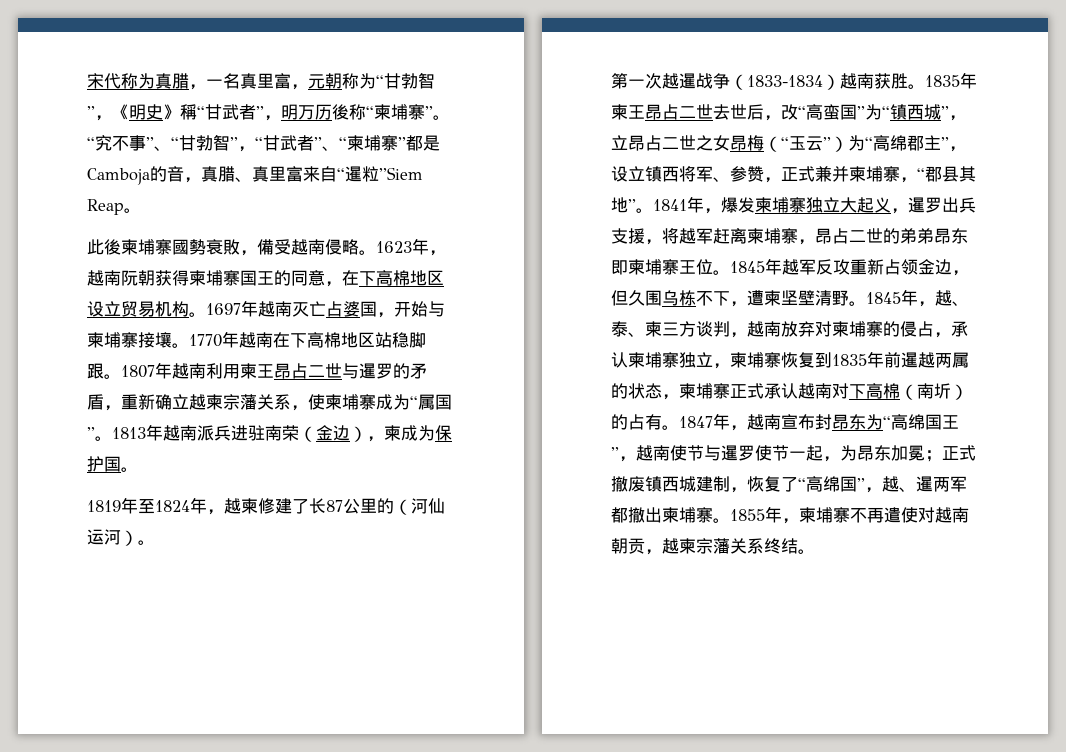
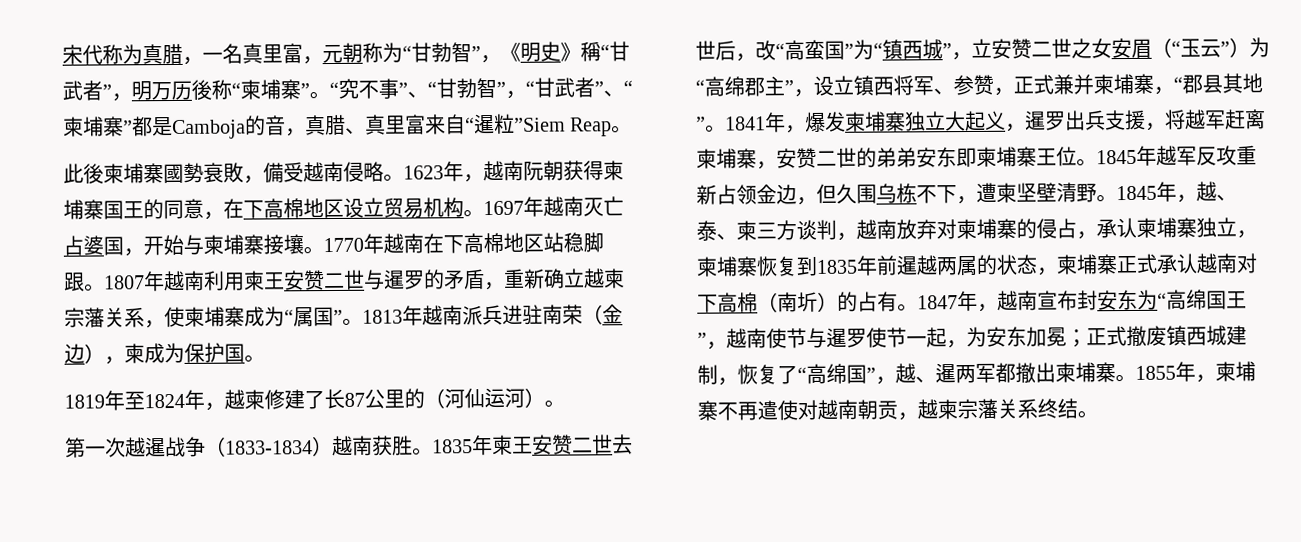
[274,363,308,379] 昂占 -> [283,270,325,291] 安赞
[645,104,679,120] 昂占 -> [532,434,573,455] 安赞
[628,135,662,151] 昂占 -> [991,38,1032,59] 安赞
[730,135,764,151] 昂梅 -> [1111,37,1152,59] 安眉
[815,228,849,244] 昂占 -> [776,147,817,169] 安赞
[934,228,951,244] 昂 -> [916,147,937,168] 安
[832,414,849,430] 昂 -> [1097,290,1118,311] 安
[857,445,874,461] 昂 -> [986,326,1007,347] 安

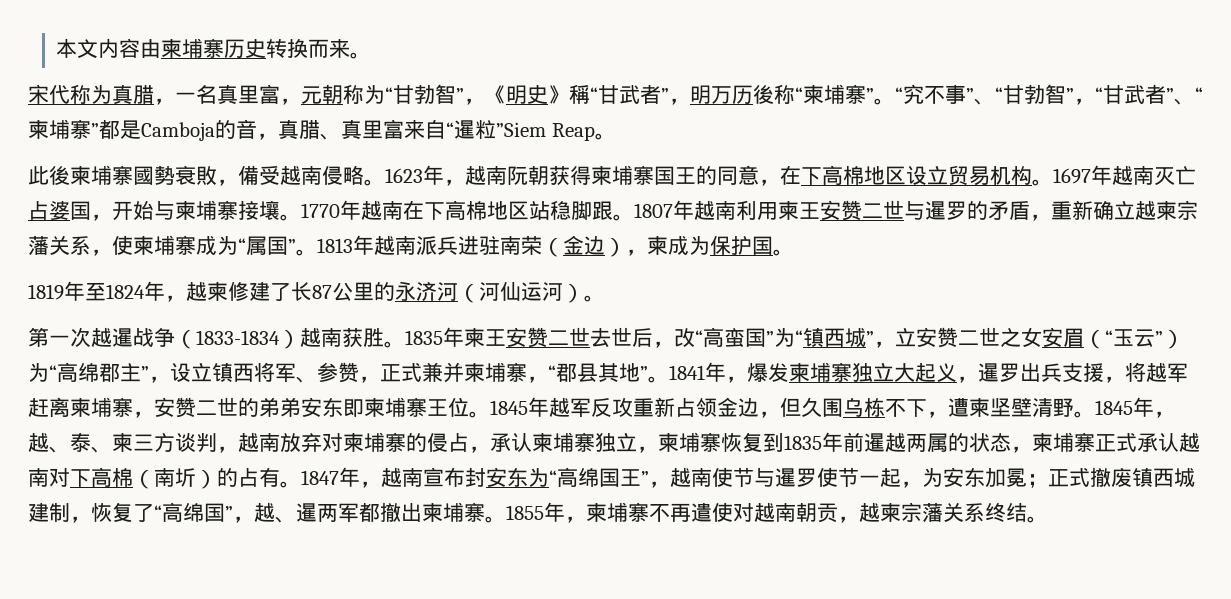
(62, 54) none -> [55,38,371,59] 本文内容由柬埔寨历史转换而来。 //
(425, 398) none -> [395,281,458,302] 永济河

